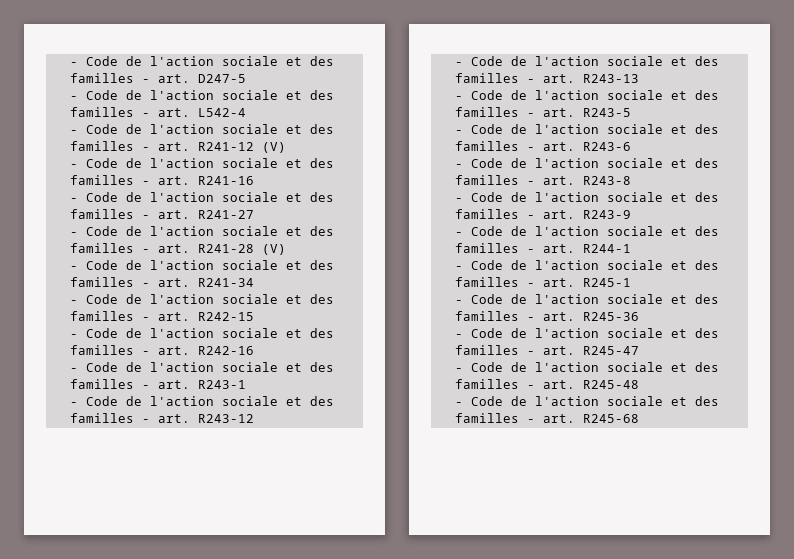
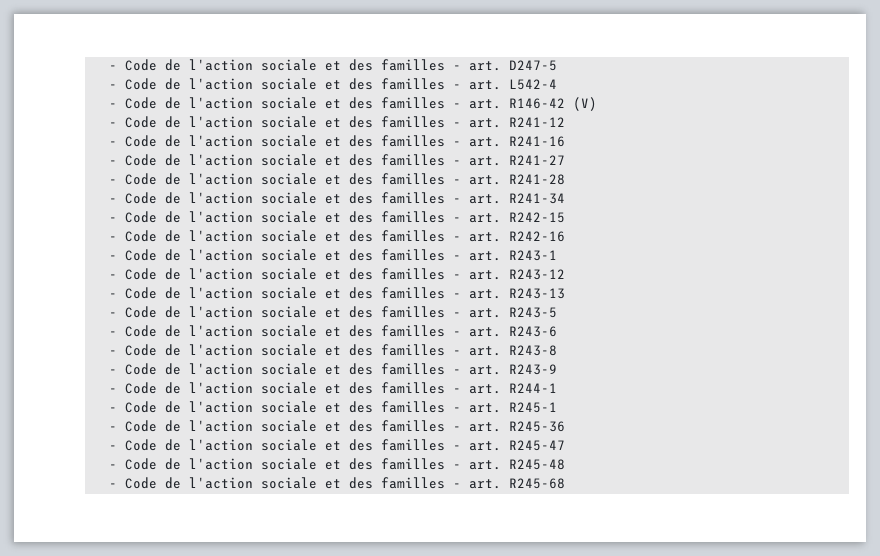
(246, 112) none -> [109,97,598,111] // - Code de l'action sociale et des familles - art. R146-42 (V)
[261,142,286,153] (V) -> (566, 122) none
[261,244,286,255] (V) -> (566, 179) none

